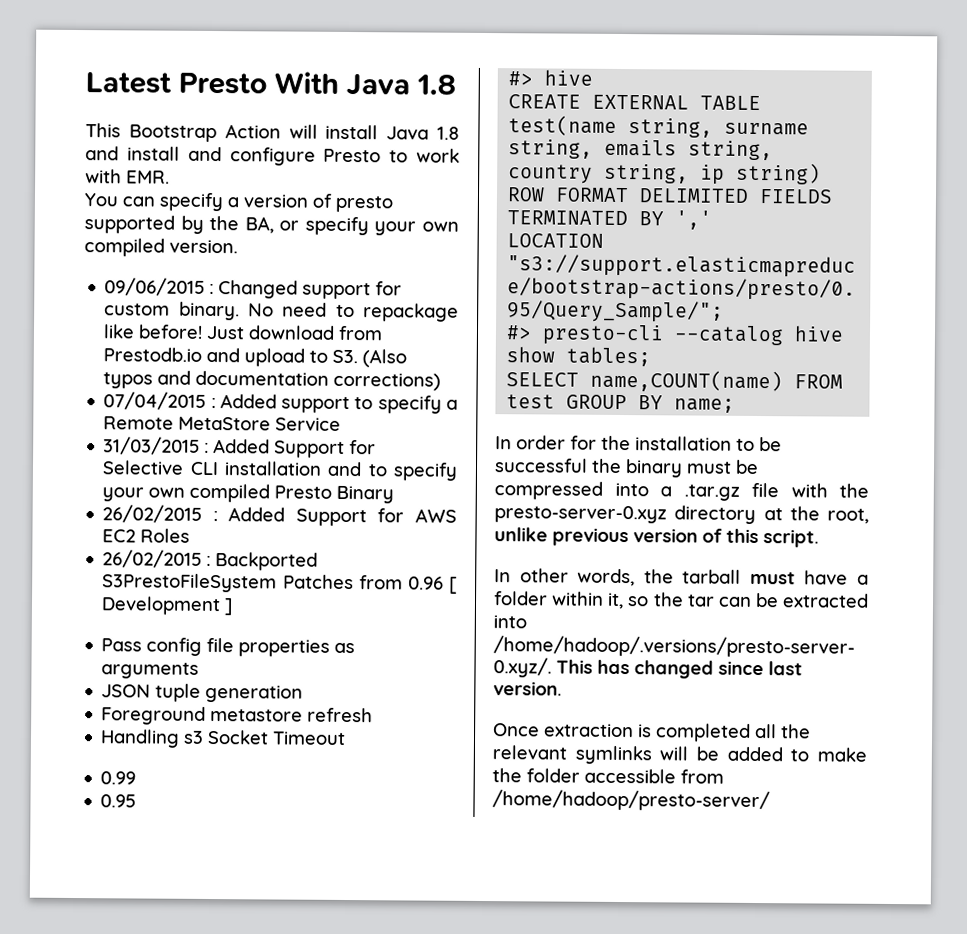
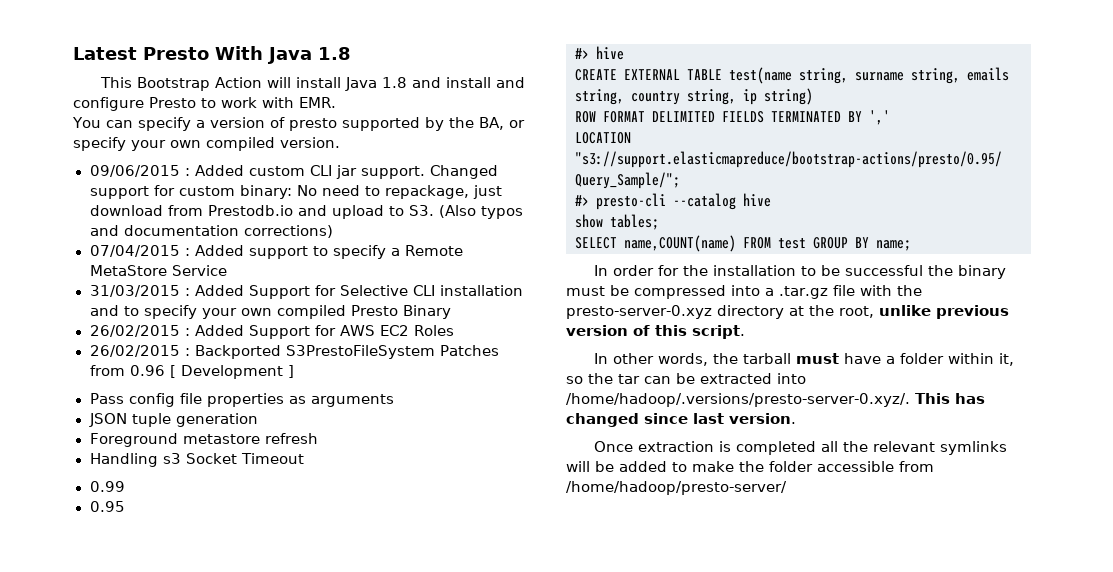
(215, 289) none -> [194,165,425,179] Added custom CLI jar support.
[178,301,240,321] binary. -> [239,185,293,199] binary:
[362,303,459,322] [103,324,246,340] repackage like before! Just -> [385,185,503,199] repackage, just

